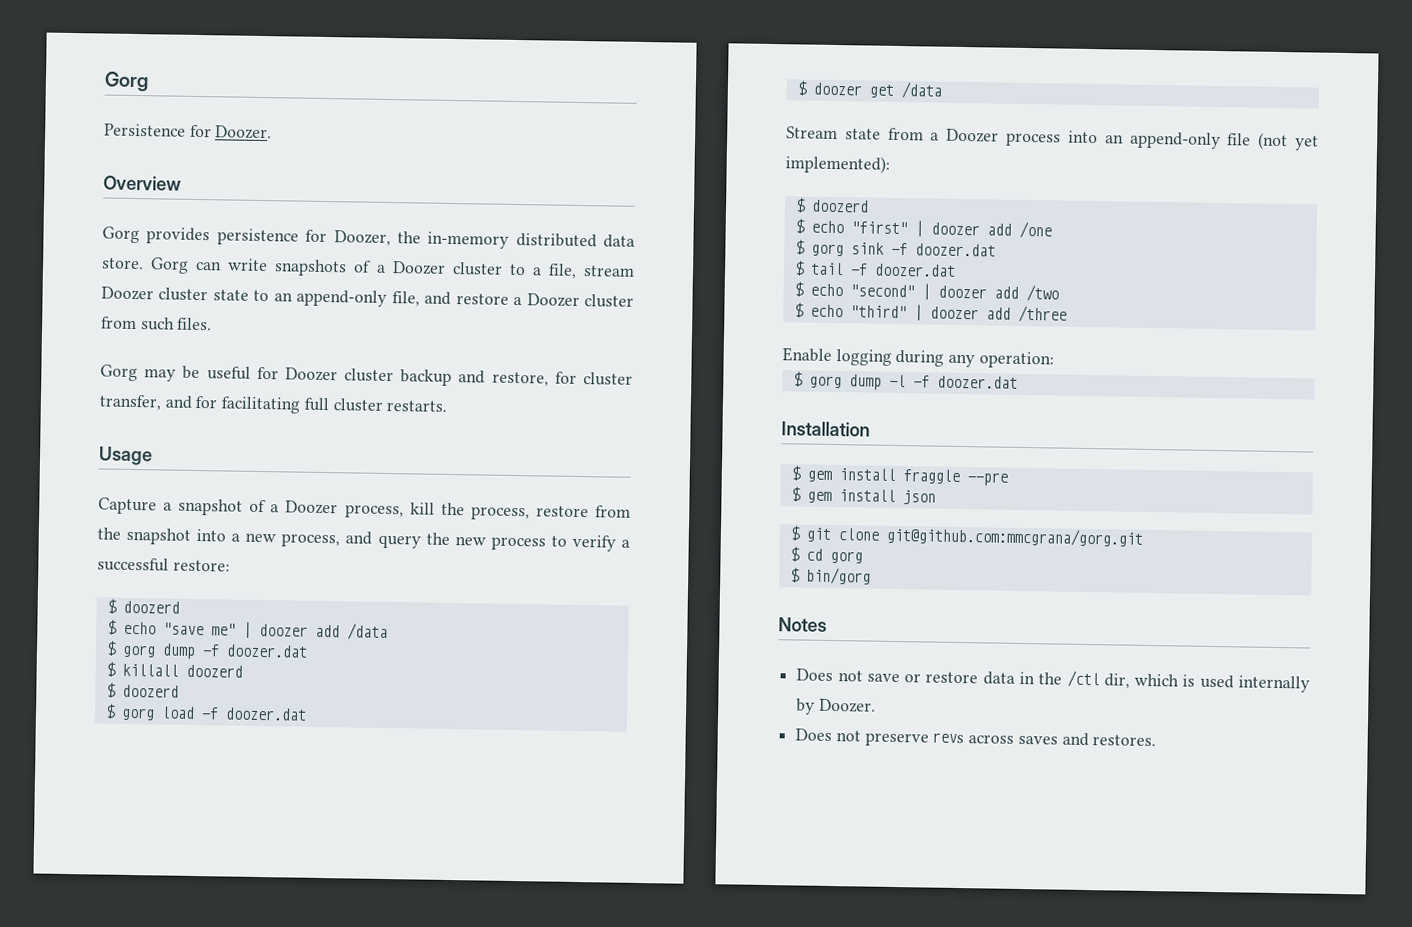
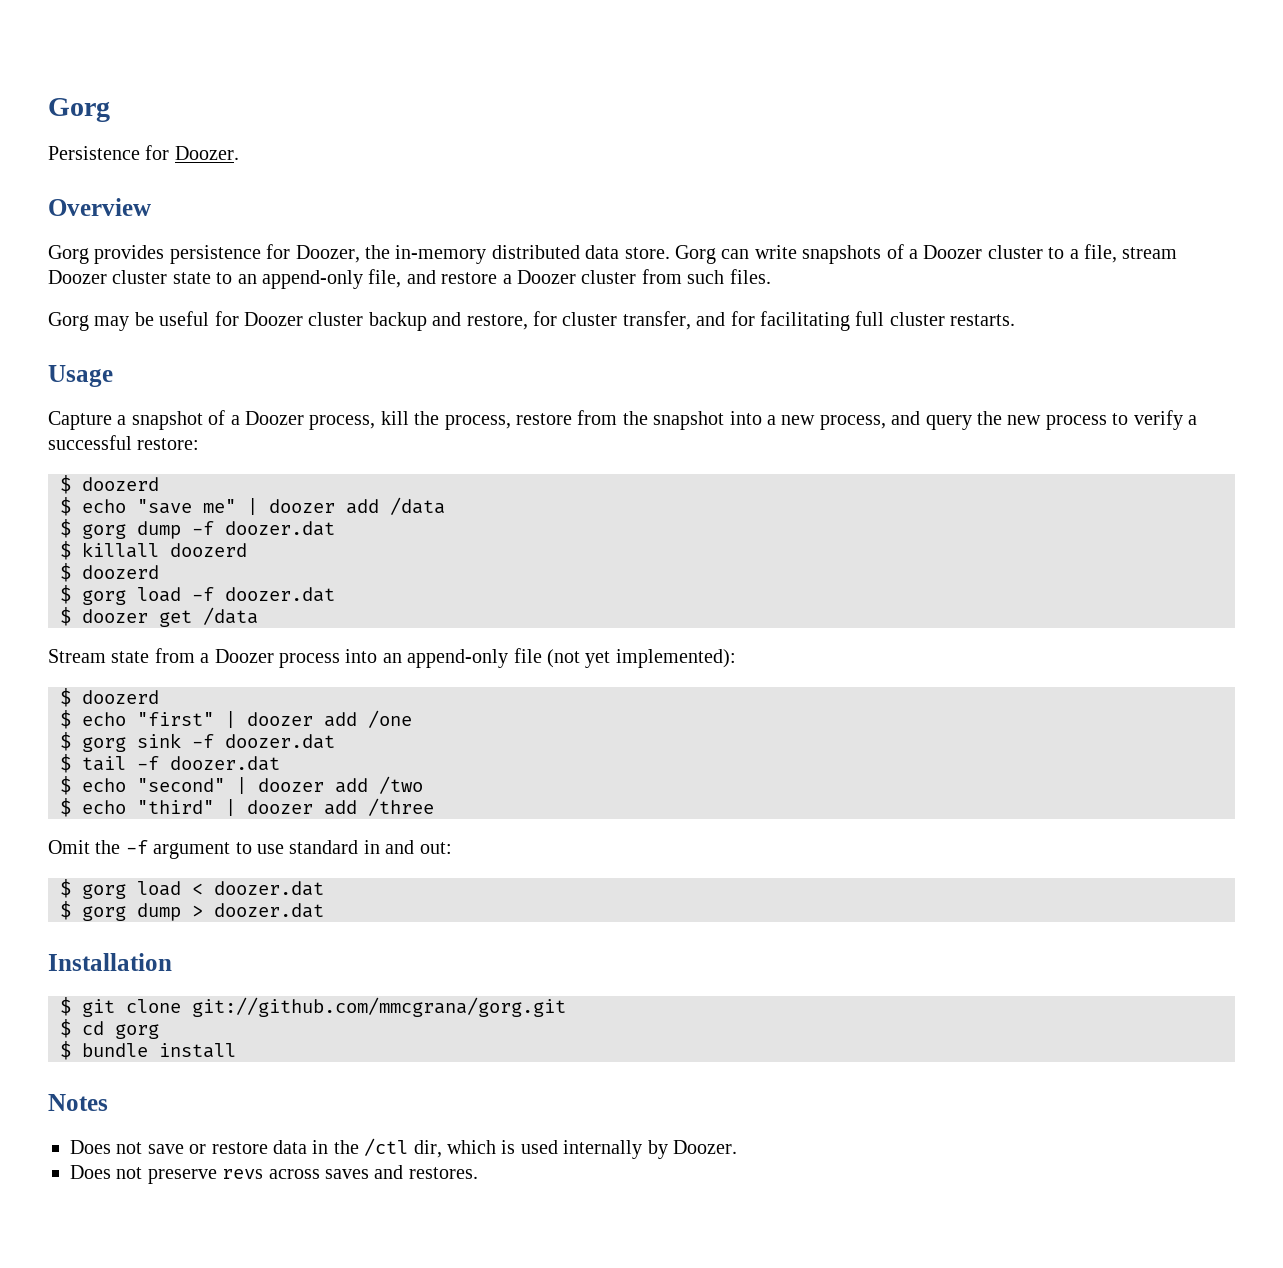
[782,347,1054,369] [792,371,930,390] Enable logging during any operation: // $ gorg dump -l -f -> [48,840,452,859] [60,879,324,899] [60,901,203,921] Omit the -f argument to use standard in and out: // $ gorg load < doozer.dat // $ gorg dump >
[790,465,1008,486] [790,486,936,505] // $ gem install fraggle --pre // $ gem install json -> (172, 962) none
[885,526,1143,547] git@github.com:mmcgrana/gorg.git -> [192,997,566,1017] git://github.com/mmcgrana/gorg.git
[805,567,871,585] bin/gorg -> [82,1043,236,1058] bundle install

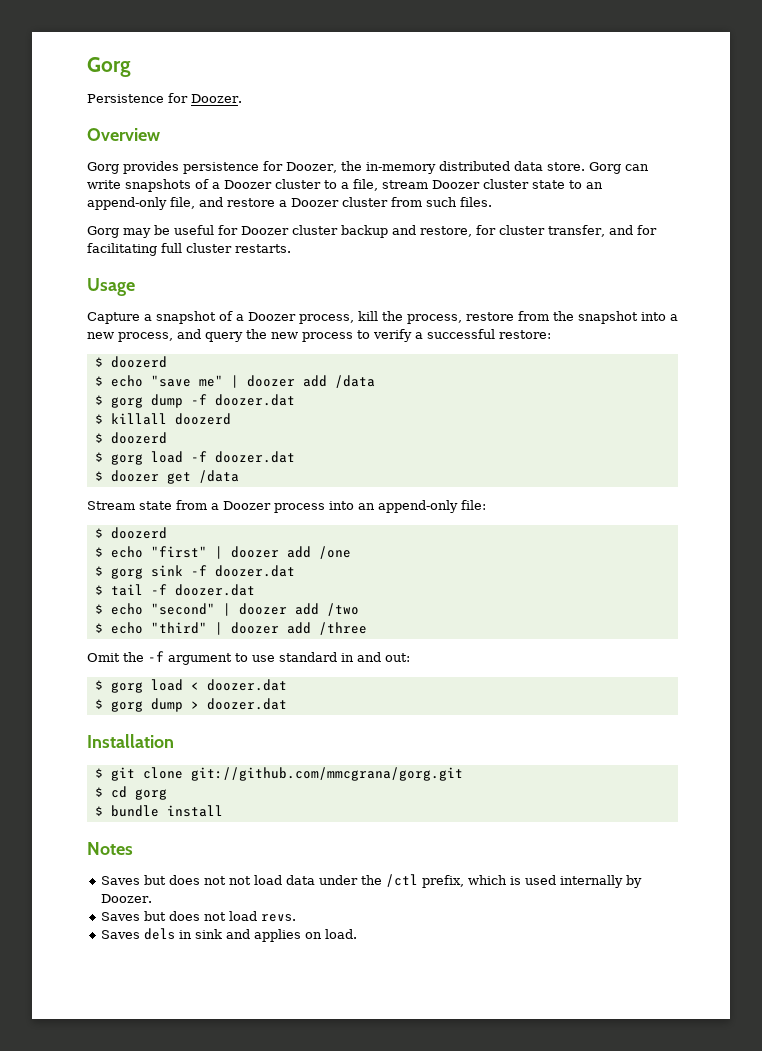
[513,648,736,668] file (not yet implemented): -> [461,500,486,510] file:
[70,1140,329,1154] Does not save or restore data in -> [101,875,359,885] Saves but does not not load data under
[413,1140,442,1158] dir, -> [422,875,465,888] prefix,
[70,1165,478,1184] Does not preserve revs across saves and restores. -> [101,911,297,922] [101,928,358,942] Saves but does not load revs. // Saves dels in sink and applies on load.

